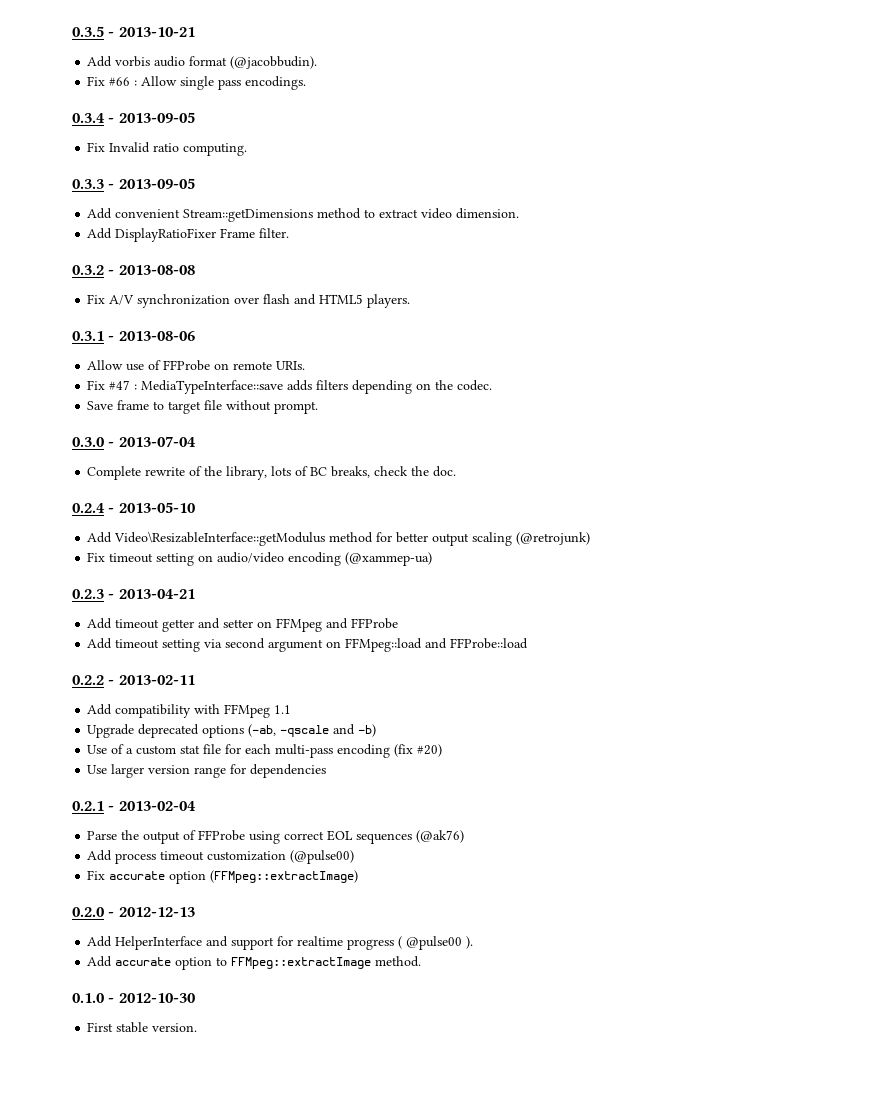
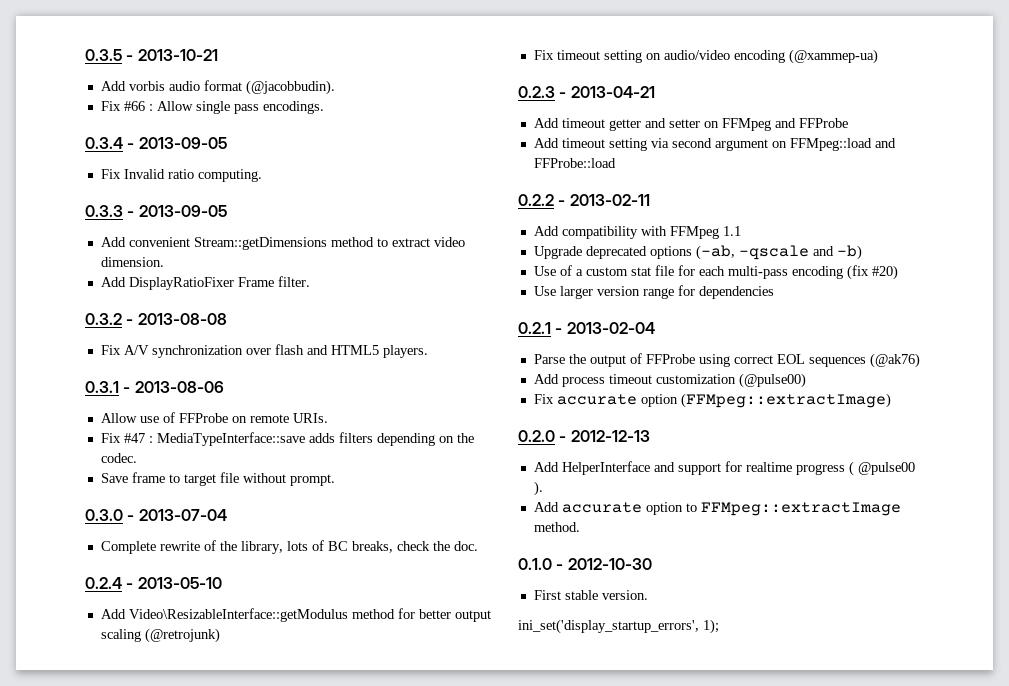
(198, 1027) none -> [518,619,719,634] // ini_set('display_startup_errors', 1);

